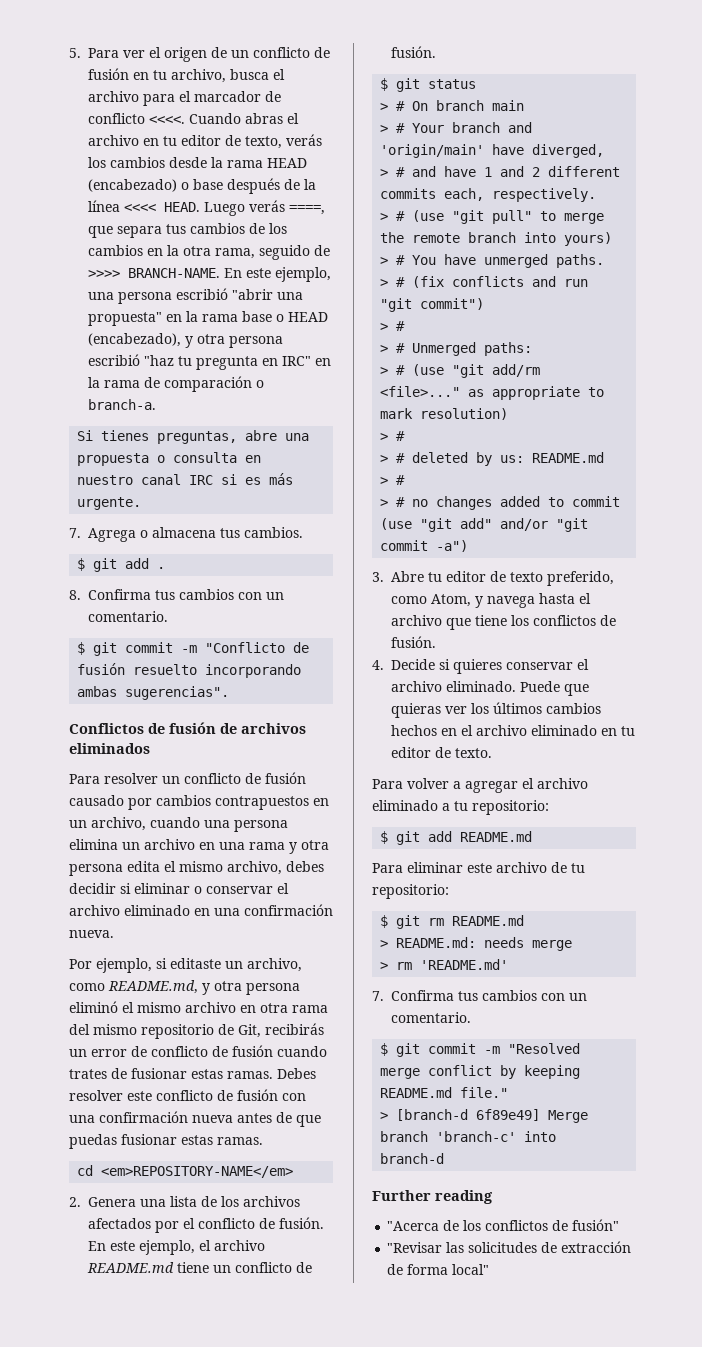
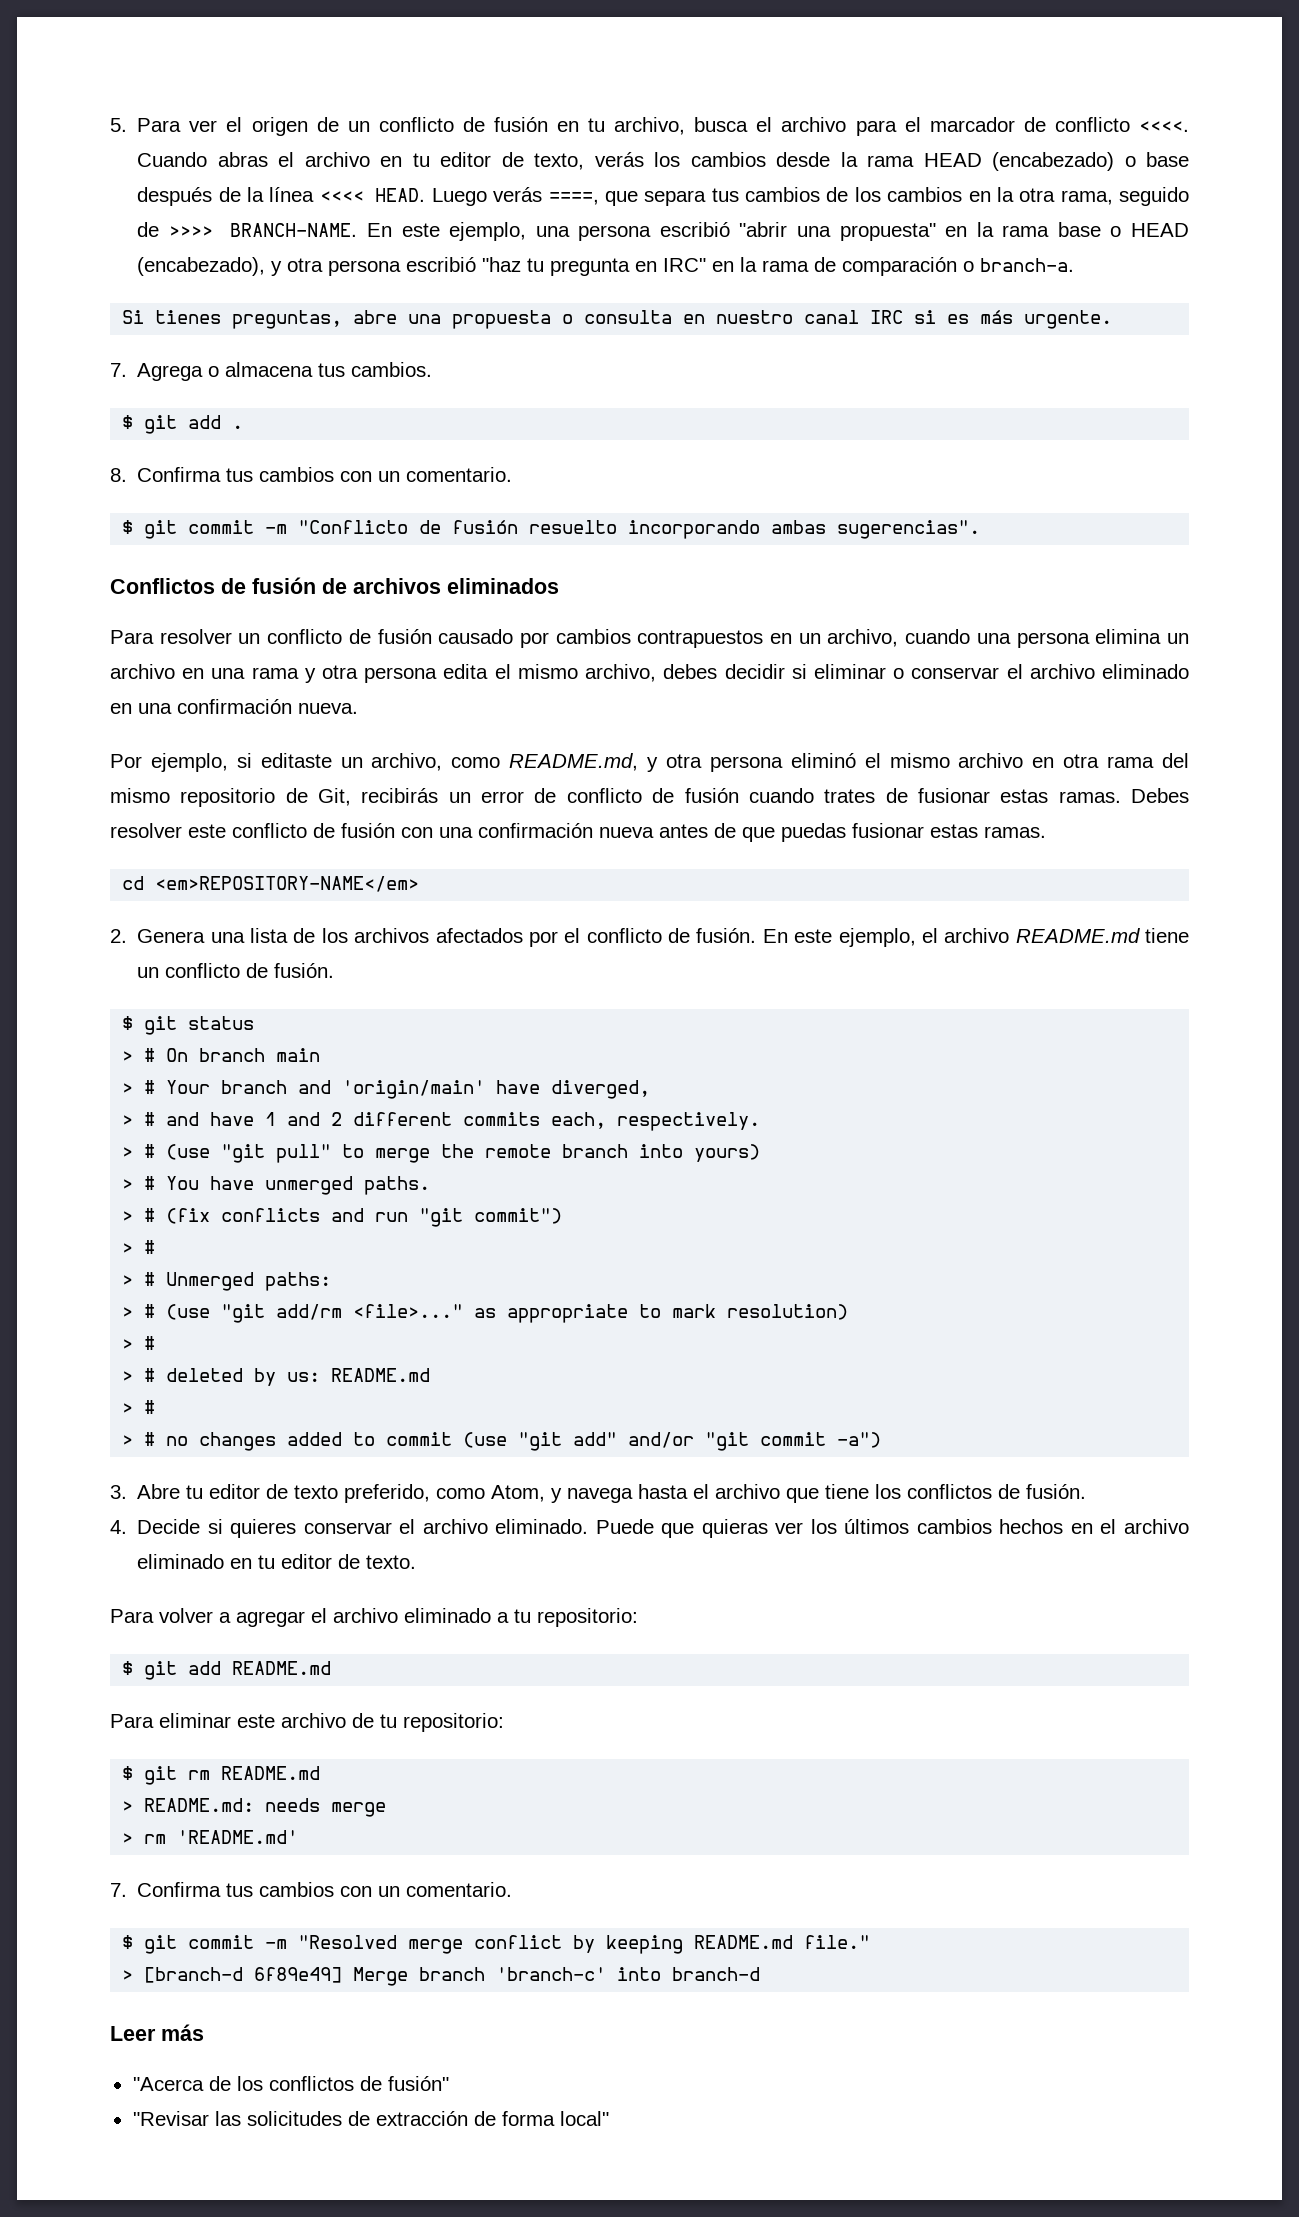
[372,1190,493,1204] Further reading -> [110,2024,204,2041] Leer más

